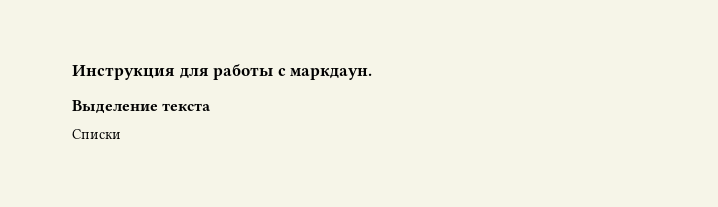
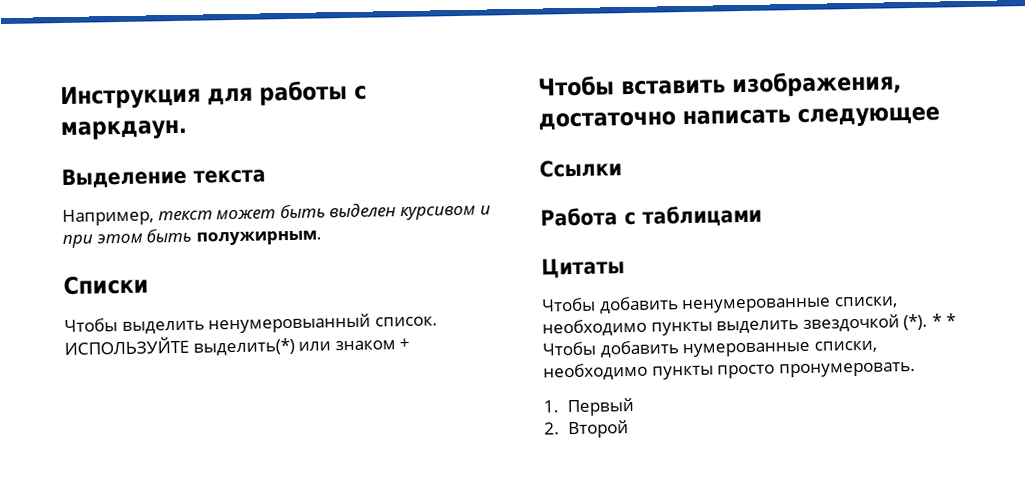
[72,129,121,139] Списки -> [62,203,491,227] [62,228,322,249] [63,274,149,295] [64,313,438,334] [64,336,411,356] [538,70,902,98] [538,106,940,131] [539,159,622,178] [540,204,762,227] [541,257,625,279] [541,296,898,314] [542,313,956,337] [542,340,877,358] [543,362,916,381] [543,397,635,417] [544,420,629,439] Например, текст может быть выделен курсивом и при этом быть полужирным. // Списки // Чтобы выделить ненумеровыанный список. ИСПОЛЬЗУЙТЕ выделить(*) или знаком + // Чтобы вставить изображения, достаточно написать следующее // Ссылки // Работа с таблицами // Цитаты // Чтобы добавить ненумерованные списки, необходимо пункты выделить звездочкой (*). * * Чтобы добавить нумерованные списки, необходимо пункты просто пронумеровать. // 1. Первый // 2. Второй

